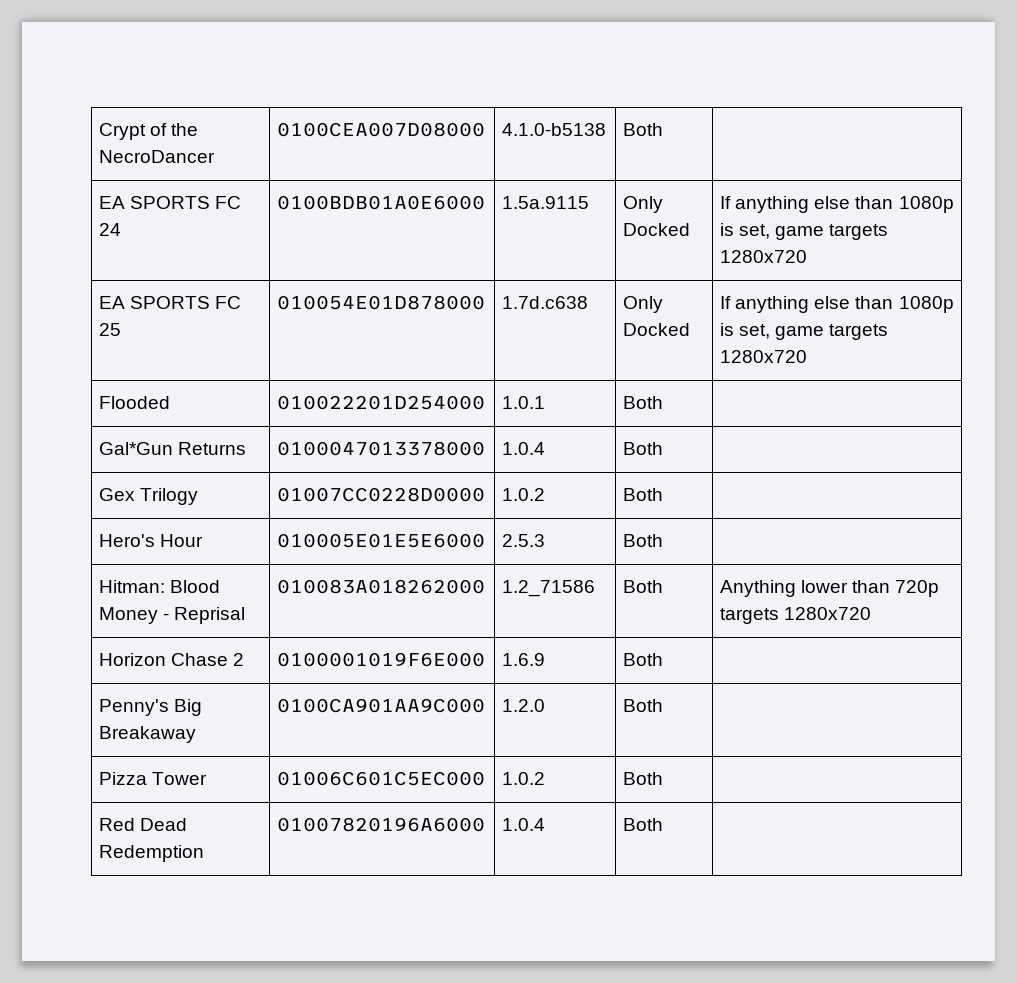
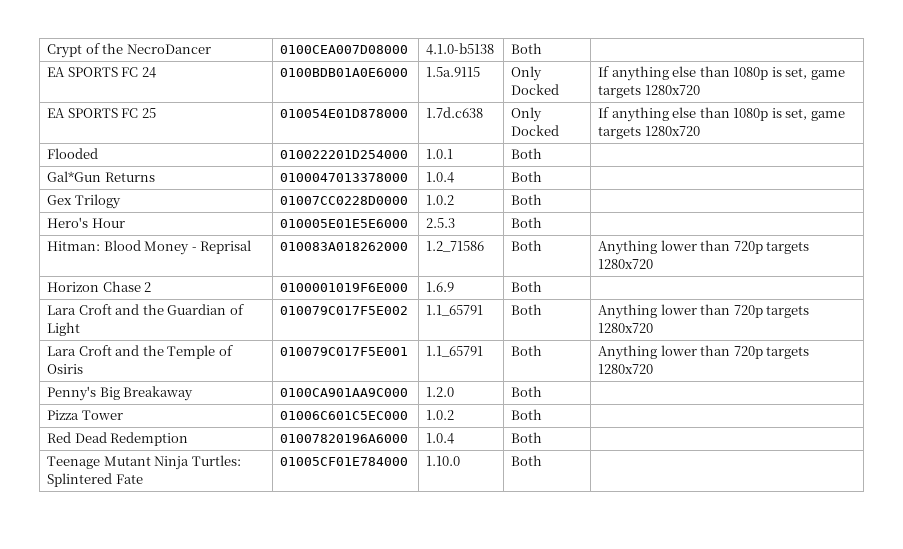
(664, 659) none -> [47,304,244,315] [47,322,81,336] [280,306,409,315] [426,305,484,316] [511,304,543,315] [598,304,810,319] [598,323,654,333] [47,345,233,359] [47,364,84,374] [280,347,409,356] [426,346,484,357] [511,345,543,356] [598,345,810,360] [598,364,654,374] // Lara Croft and the Guardian of Light | 010079C017F5E002 | 1.1_65791 | Both | Anything lower than 720p targets 1280x720 // Lara Croft and the Temple of Osiris | 010079C017F5E001 | 1.1_65791 | Both | Anything lower than 720p targets 1280x720
(664, 824) none -> [47,455,241,470] [47,473,143,487] [280,457,409,466] [426,456,461,466] [511,455,543,466] // Teenage Mutant Ninja Turtles: Splintered Fate | 01005CF01E784000 | 1.10.0 | Both |

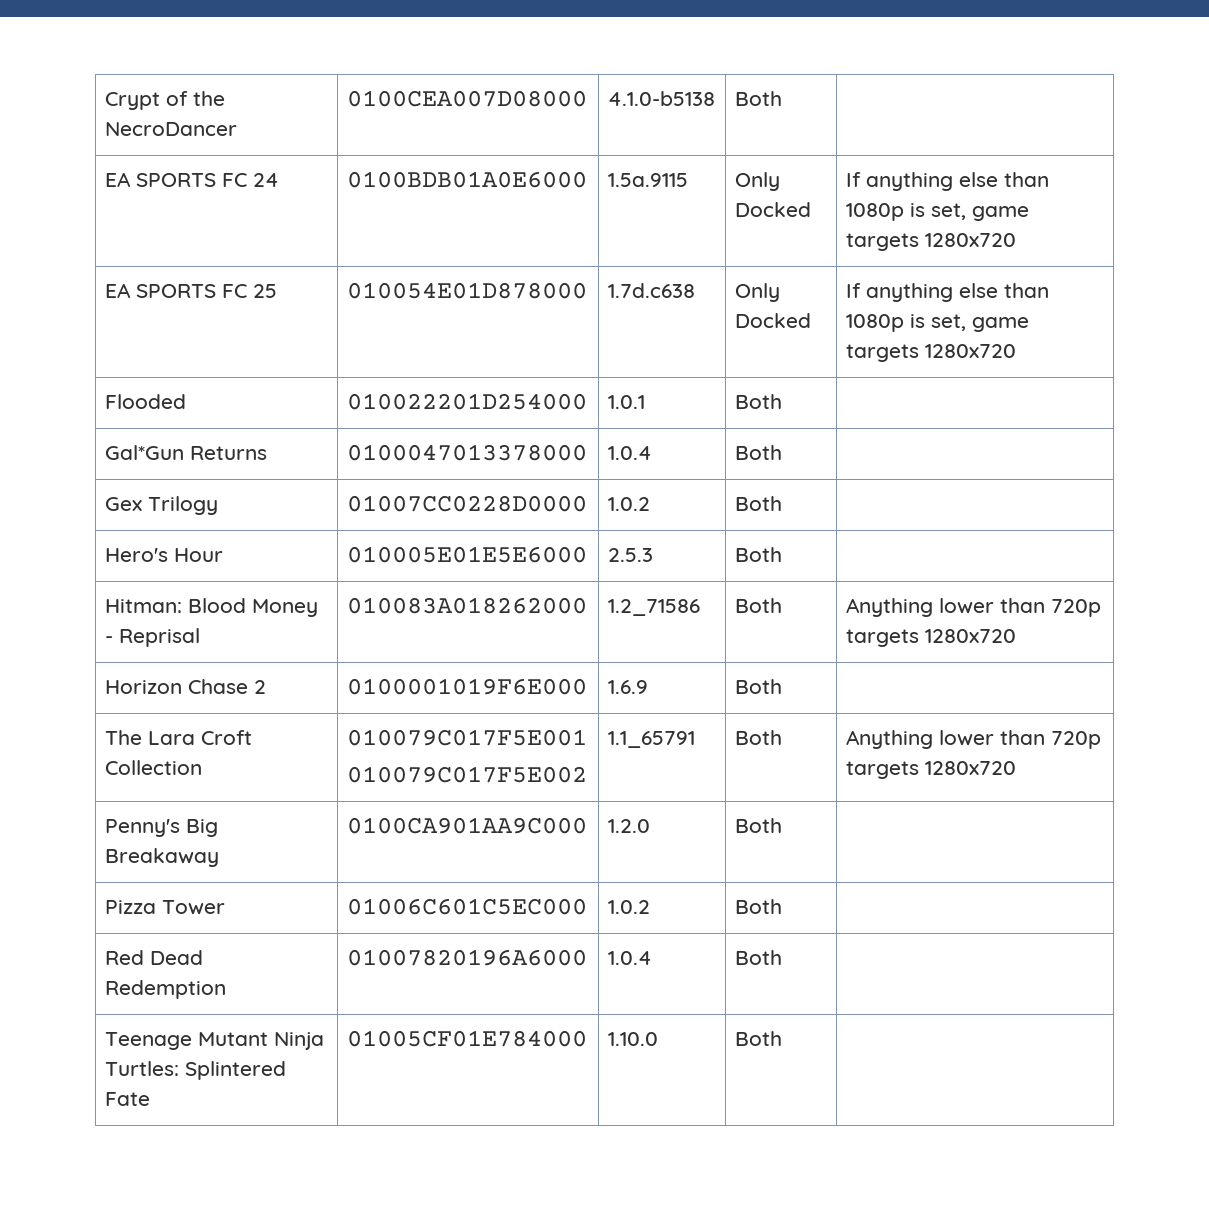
[47,304,244,315] [47,322,81,336] [280,306,409,315] [426,305,484,316] [511,304,543,315] [598,304,810,319] [598,323,654,333] [47,345,233,359] [47,364,84,374] Lara Croft and the Guardian of Light | 010079C017F5E002 | 1.1_65791 | Both | Anything lower than 720p targets 1280x720 // Lara Croft and the Temple of Osiris -> [104,730,252,745] [104,760,202,775] The Lara Croft Collection
(409, 351) none -> [346,766,587,783] // 010079C017F5E002

